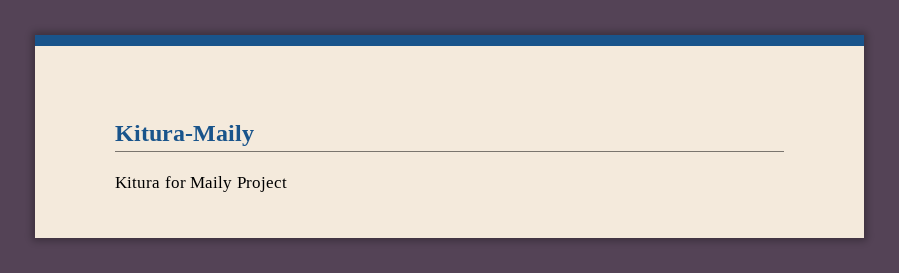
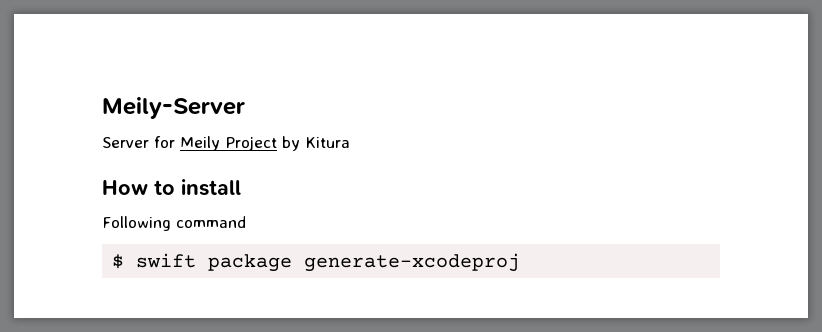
[115,125,254,146] [115,176,287,192] Kitura-Maily // Kitura for Maily Project -> [102,97,245,119] [102,136,350,151] [102,179,241,196] [102,216,246,231] [112,253,521,272] Meily-Server // Server for Meily Project by Kitura // How to install // Following command // $ swift package generate-xcodeproj

